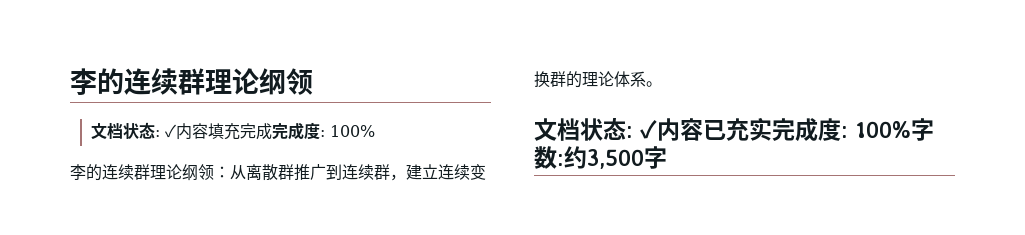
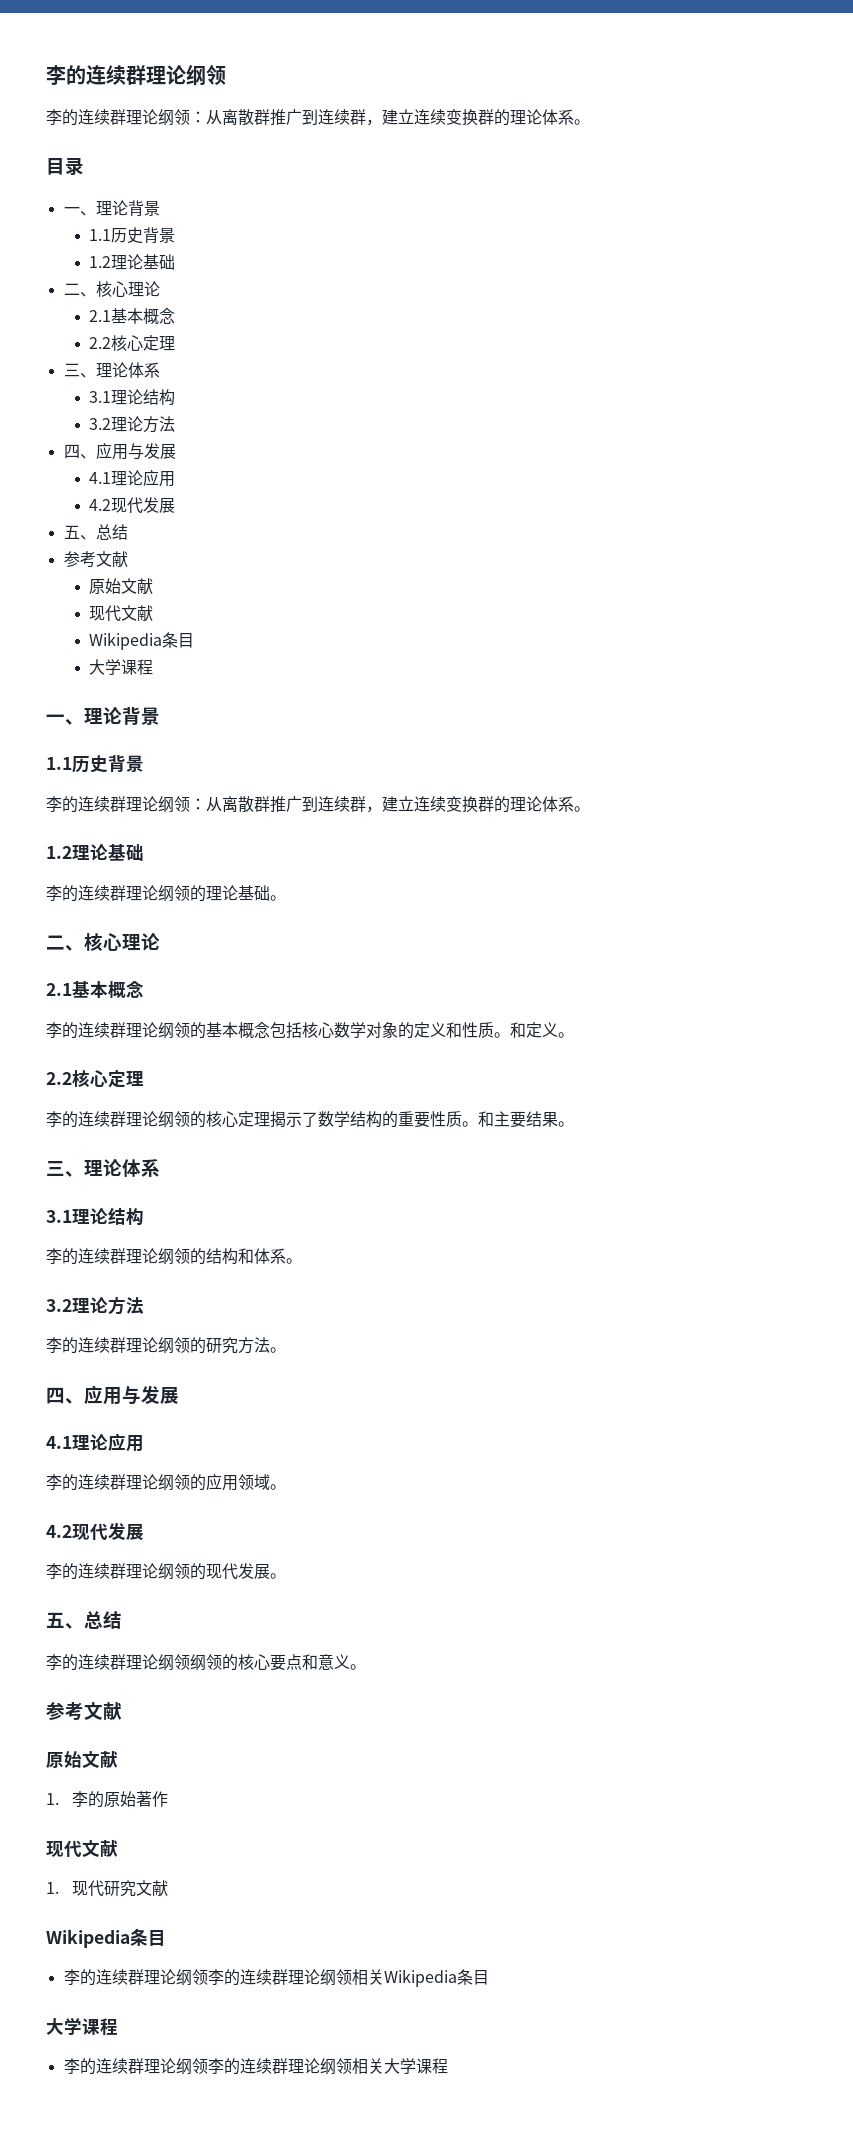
[70,68,313,95] [90,122,375,140] 李的连续群理论纲领 // 文档状态: ✓内容填充完成完成度: 100% -> [46,64,226,86] 李的连续群理论纲领
[534,117,934,142] [534,146,667,169] 文档状态: ✓内容已充实完成度: 100%字数:约3,500字 -> [46,157,84,176] [63,200,160,216] [89,227,176,244] [89,254,176,270] [63,281,160,297] [89,308,176,325] [89,335,176,351] [63,362,160,378] [89,389,176,406] [89,416,176,433] [63,442,176,460] [89,469,176,487] [89,497,176,514] [63,524,128,540] [63,551,128,568] [89,578,154,595] [89,605,154,622] [89,632,195,650] [89,659,154,675] [46,707,160,725] [46,755,144,773] [46,796,590,813] [46,844,144,861] [46,885,286,902] [46,933,160,951] [46,981,144,998] [46,1022,574,1039] [46,1070,144,1088] [46,1111,574,1128] [46,1159,160,1177] [46,1207,144,1226] [46,1248,302,1265] [46,1296,144,1315] [46,1337,286,1354] [46,1385,179,1405] [46,1433,144,1452] [46,1473,286,1491] [46,1522,144,1541] [46,1563,286,1580] [46,1611,122,1629] [46,1654,366,1671] [46,1702,122,1720] [46,1750,118,1769] [46,1791,168,1808] [46,1839,118,1858] [46,1880,168,1897] [46,1928,166,1948] [63,1969,489,1987] [46,2017,118,2036] [63,2058,448,2075] 目录 // 一、理论背景 // 1.1历史背景 // 1.2理论基础 // 二、核心理论 // 2.1基本概念 // 2.2核心定理 // 三、理论体系 // 3.1理论结构 // 3.2理论方法 // 四、应用与发展 // 4.1理论应用 // 4.2现代发展 // 五、总结 // 参考文献 // 原始文献 // 现代文献 // Wikipedia条目 // 大学课程 // 一、理论背景 // 1.1历史背景 // 李的连续群理论纲领：从离散群推广到连续群，建立连续变换群的理论体系。 // 1.2理论基础 // 李的连续群理论纲领的理论基础。 // 二、核心理论 // 2.1基本概念 // 李的连续群理论纲领的基本概念包括核心数学对象的定义和性质。和定义。 // 2.2核心定理 // 李的连续群理论纲领的核心定理揭示了数学结构的重要性质。和主要结果。 // 三、理论体系 // 3.1理论结构 // 李的连续群理论纲领的结构和体系。 // 3.2理论方法 // 李的连续群理论纲领的研究方法。 // 四、应用与发展 // 4.1理论应用 // 李的连续群理论纲领的应用领域。 // 4.2现代发展 // 李的连续群理论纲领的现代发展。 // 五、总结 // 李的连续群理论纲领纲领的核心要点和意义。 // 参考文献 // 原始文献 // 1.李的原始著作 // 现代文献 // 1.现代研究文献 // Wikipedia条目 // 李的连续群理论纲领李的连续群理论纲领相关Wikipedia条目 // 大学课程 // 李的连续群理论纲领李的连续群理论纲领相关大学课程

